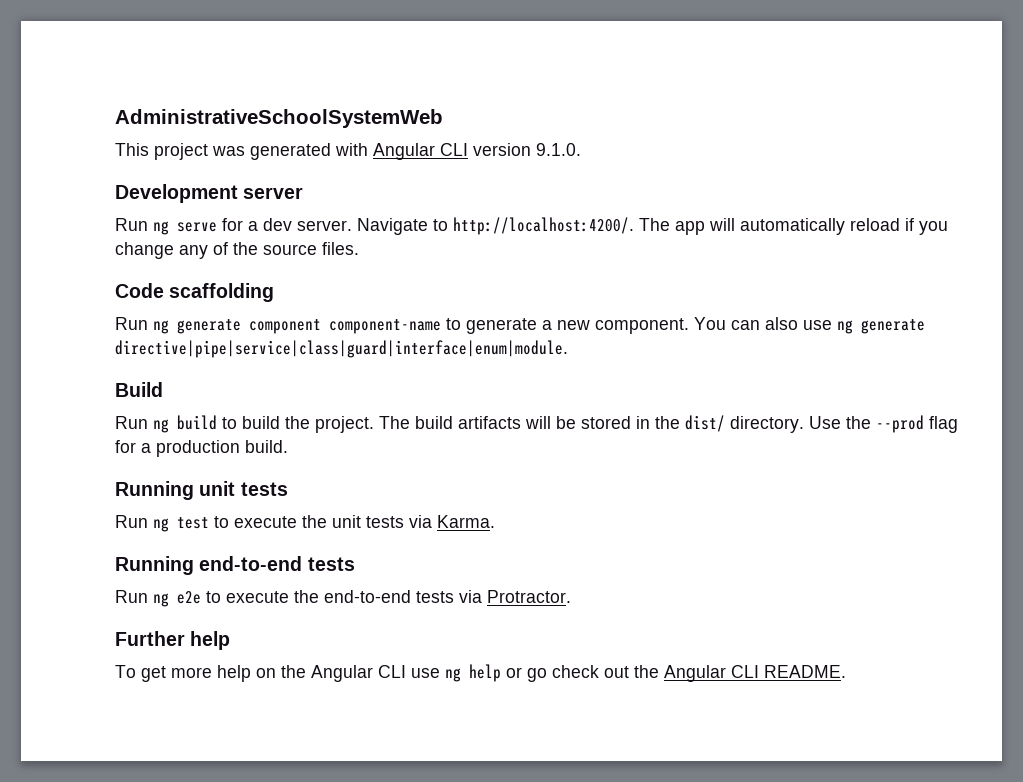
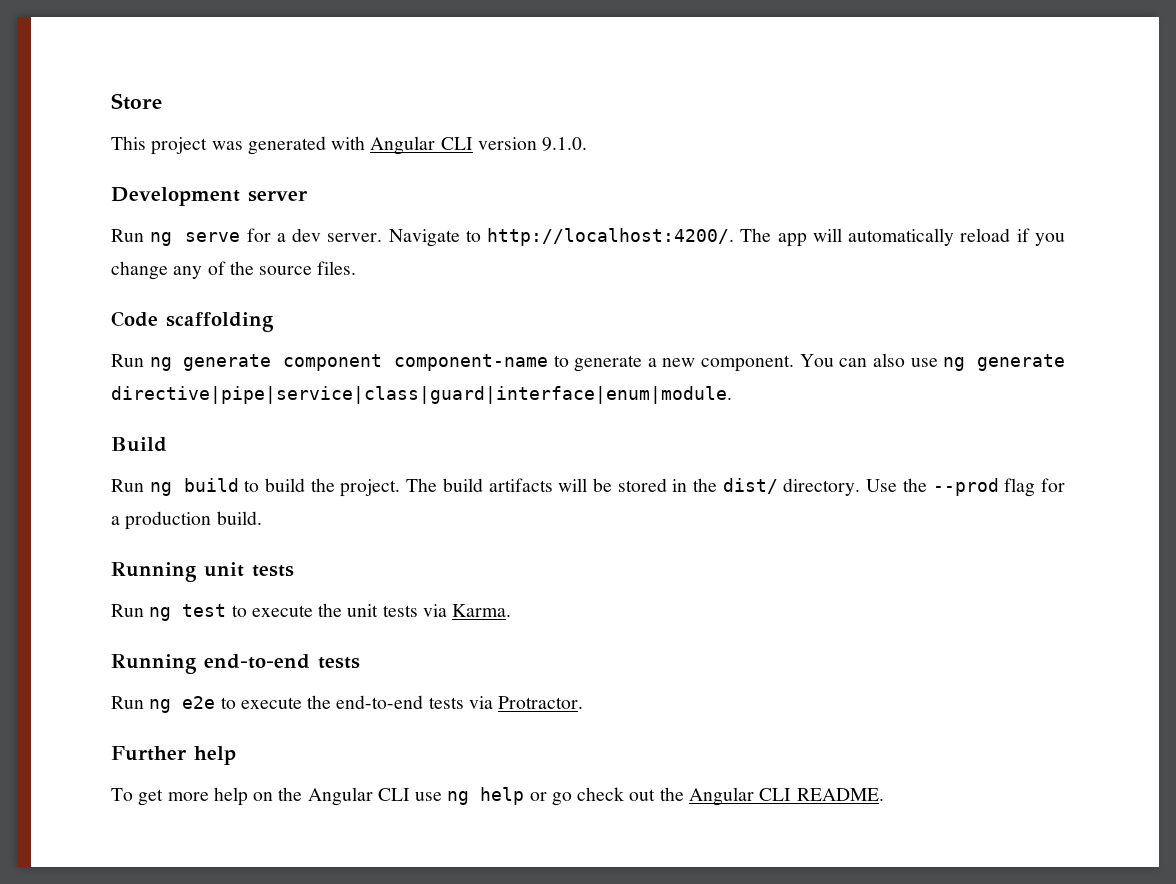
[115,109,443,128] AdministrativeSchoolSystemWeb -> [111,93,162,110] Store

